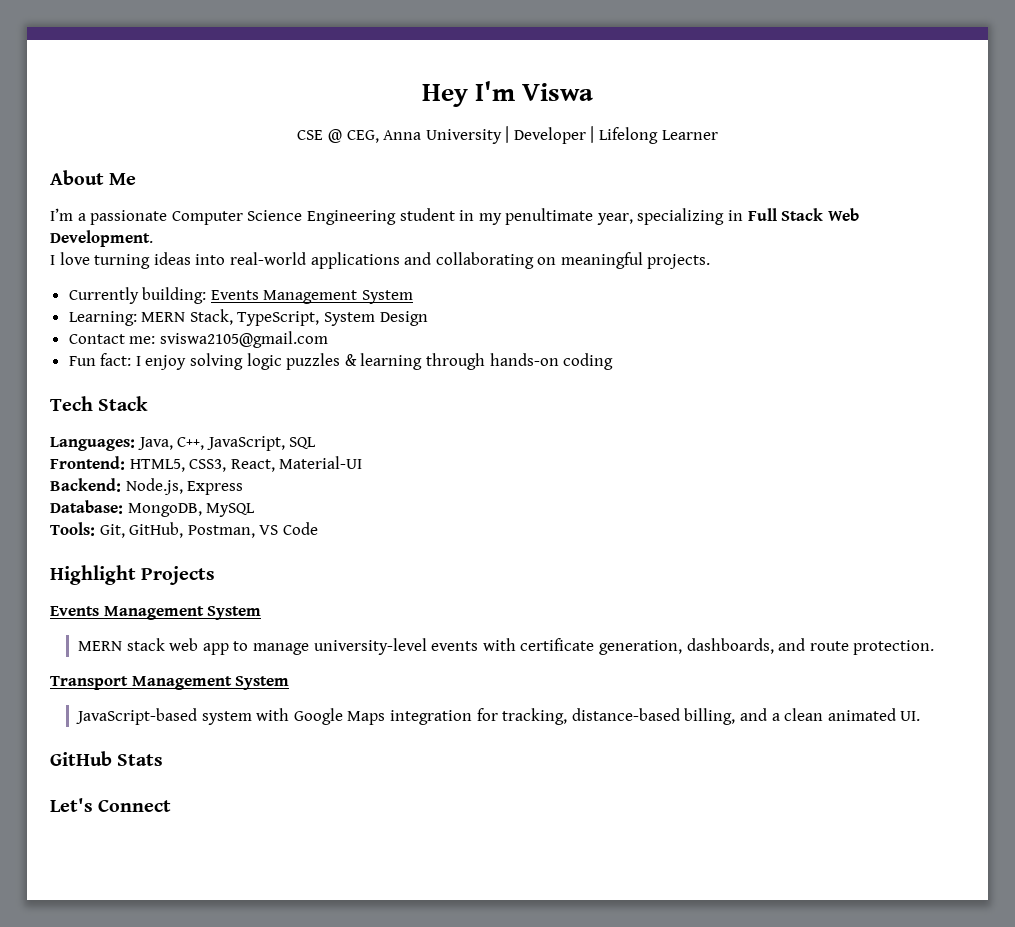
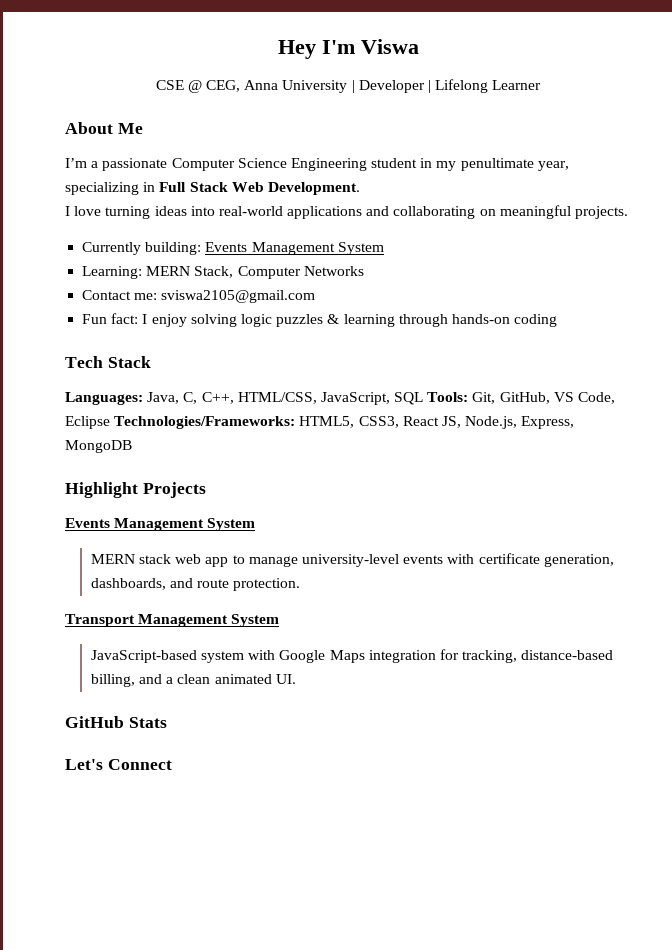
[237,311,428,326] TypeScript, System Design -> [237,266,364,279] Computer Networks
[177,437,205,450] C++, -> [183,392,317,404] C, C++, HTML/CSS,
[50,456,363,472] [50,478,244,495] [50,500,256,517] [50,522,318,538] // Frontend: HTML5, CSS3, React, Material-UI // Backend: Node.js, Express // Database: MongoDB, MySQL // Tools: Git, GitHub, Postman, VS Code -> [427,392,616,404] [65,416,575,429] [65,440,132,453] Tools: Git, GitHub, VS Code, Eclipse Technologies/Frameworks: HTML5, CSS3, React JS, Node.js, Express, MongoDB

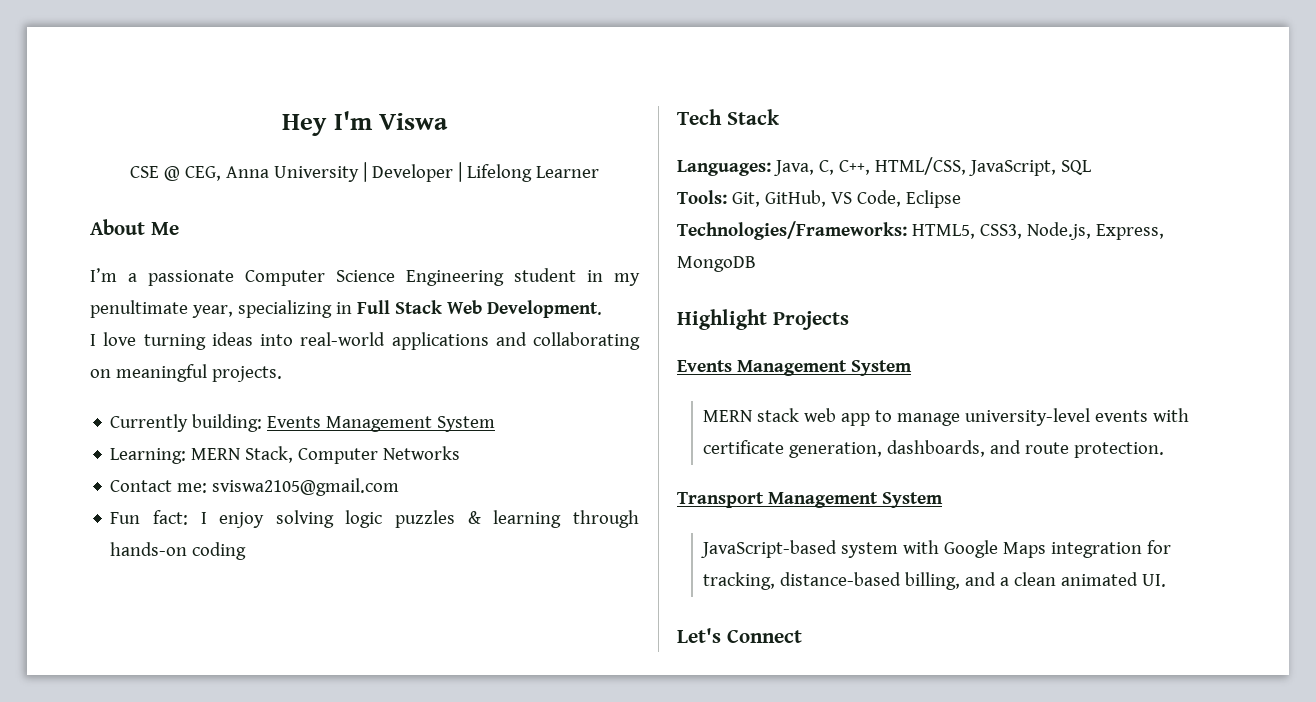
(424, 398) none -> (1091, 167) //
(110, 422) none -> (961, 199) //
[402,416,461,428] React JS, -> (1022, 231) none
[65,716,167,728] // GitHub Stats -> (1167, 580) none

